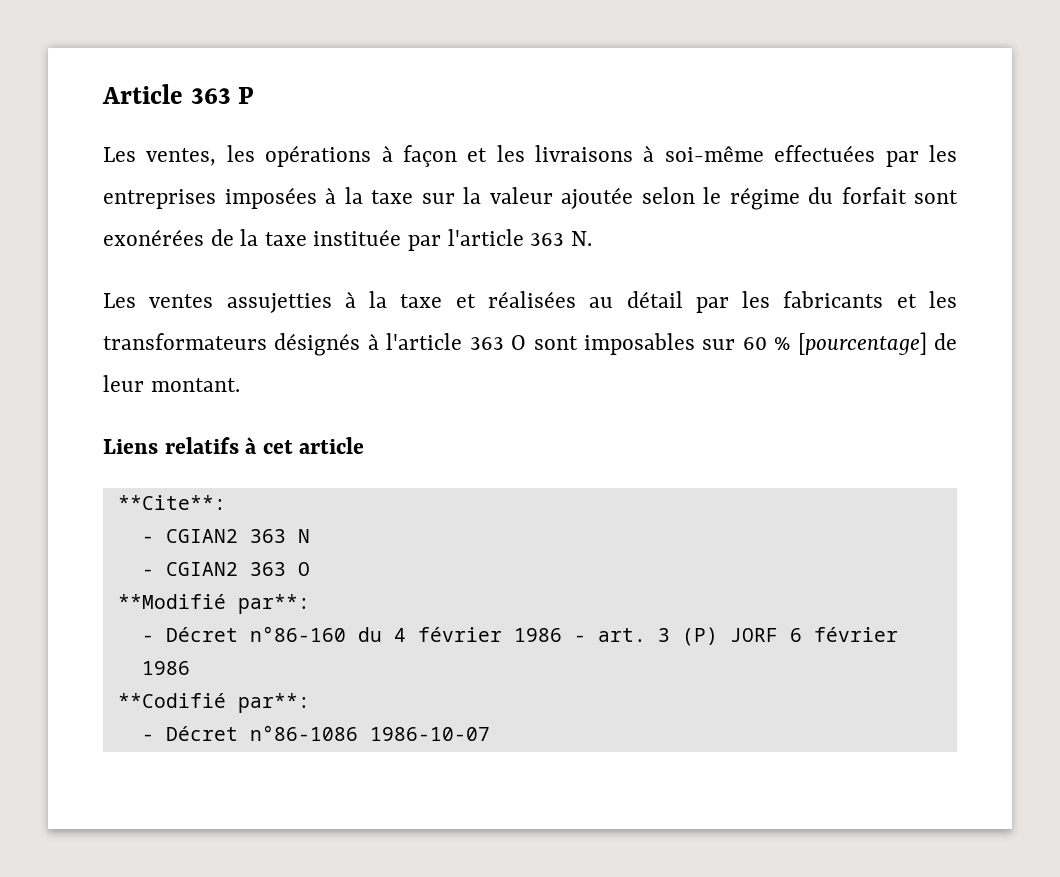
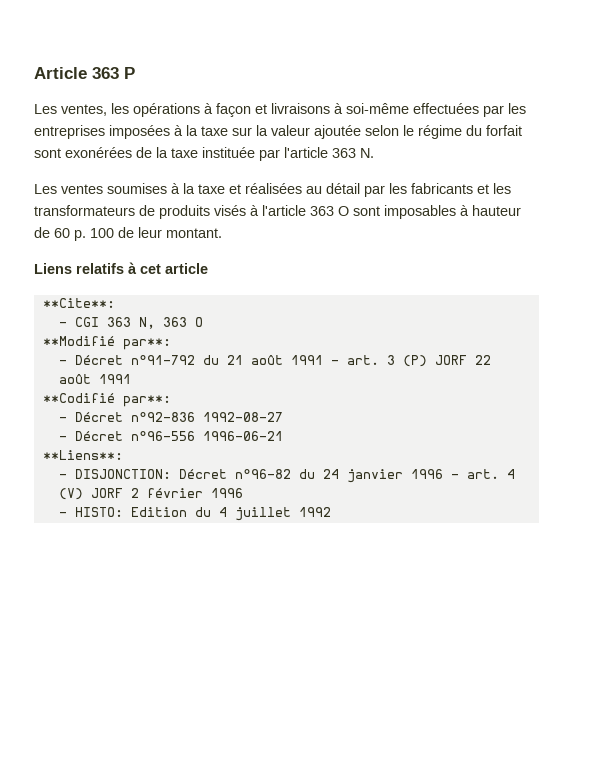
[496,145,525,162] les -> (267, 109) none
[226,293,332,313] assujetties -> [107,183,167,194] soumises
[274,333,361,356] désignés -> [139,205,246,219] de produits visés
[702,332,927,355] sur 60 % [pourcentage] -> [460,205,521,216] [34,227,114,241] à hauteur de 60 p. 100
[165,529,310,543] [141,562,238,576] CGIAN2 363 N // - CGIAN2 -> [74,317,155,329] CGI 363 N,
[249,626,562,642] n°86-160 du 4 février 1986 -> [130,355,323,365] n°91-792 du 21 août 1991
[789,627,898,642] [141,661,190,675] 6 février 1986 -> [474,355,491,365] [58,374,131,384] 22 août 1991
[249,725,490,741] n°86-1086 1986-10-07 -> [130,412,283,422] [58,431,283,441] [42,450,123,460] [58,469,515,483] [58,488,243,500] [58,507,331,521] n°92-836 1992-08-27 // - Décret n°96-556 1996-06-21 // **Liens**: // - DISJONCTION: Décret n°96-82 du 24 janvier 1996 - art. 4 (V) JORF 2 février 1996 // - HISTO: Edition du 4 juillet 1992

